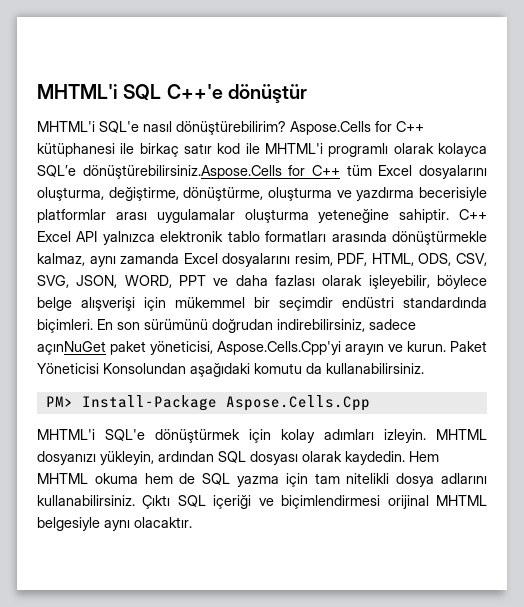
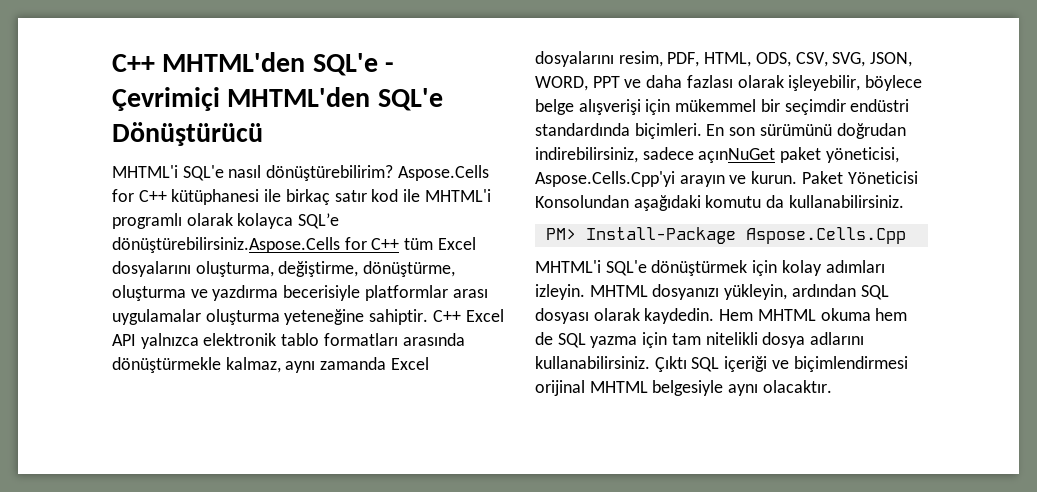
[37,84,307,103] MHTML'i SQL C++'e dönüştür -> [112,52,395,76] [112,87,443,111] [112,122,263,146] C++ MHTML'den SQL'e - Çevrimiçi MHTML'den SQL'e Dönüştürücü

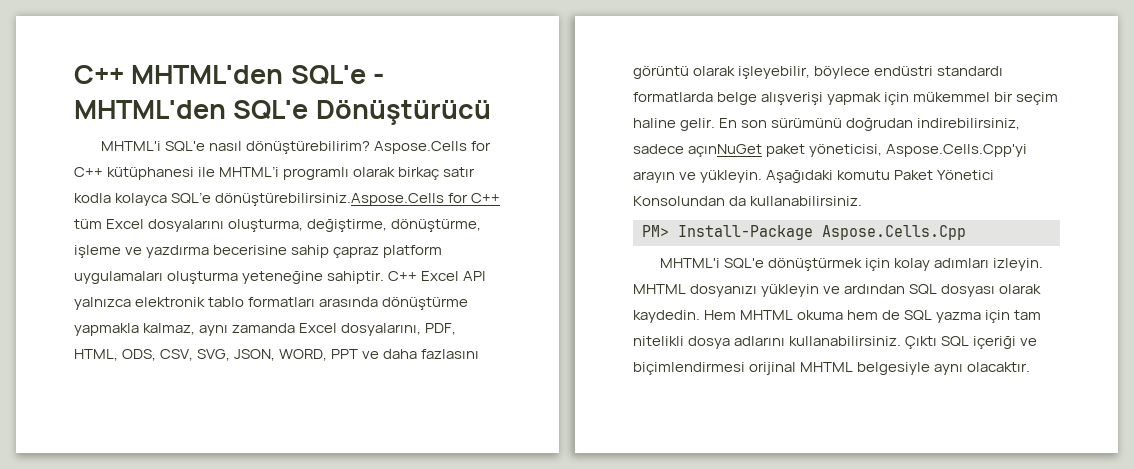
[112,87,220,111] Çevrimiçi -> (384, 78) none
[285,189,491,205] [112,213,233,229] birkaç satır kod ile MHTML'i programlı olarak -> [219,166,476,180] [74,193,111,203] MHTML’i programlı olarak birkaç satır kodla
[112,285,186,301] oluşturma -> [74,245,121,258] işleme
[283,285,488,301] [112,309,201,325] becerisiyle platformlar arası uygulamalar -> [213,245,443,258] [74,271,163,284] becerisine sahip çapraz platform uygulamaları
[112,357,221,373] dönüştürmekle -> [382,297,469,310] [74,323,139,336] dönüştürme yapmakla
[535,51,663,67] dosyalarını resim, -> [341,323,422,336] dosyalarını,
[686,75,733,88] fazlası -> [421,349,480,359] [633,66,689,79] fazlasını görüntü
(923, 83) none -> [874,66,1004,76] [633,92,713,102] endüstri standardı formatlarda
(641, 107) none -> [827,92,882,105] yapmak
[784,99,910,115] [535,123,702,139] seçimdir endüstri standardında biçimleri. -> [1016,92,1059,105] [633,118,716,131] seçim haline gelir.
[751,171,918,184] [535,195,762,211] kurun. Paket Yöneticisi Konsolundan aşağıdaki komutu -> [700,170,995,183] [633,196,725,206] yükleyin. Aşağıdaki komutu Paket Yönetici Konsolundan
[724,284,788,300] yükleyin, -> [761,284,841,297] yükleyin ve

